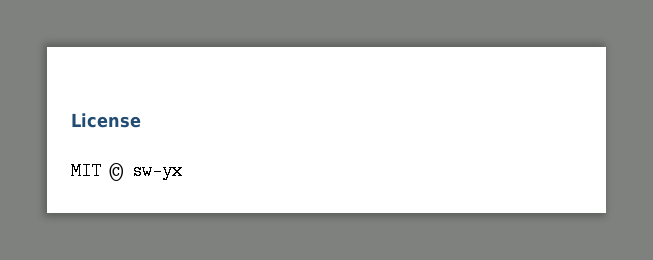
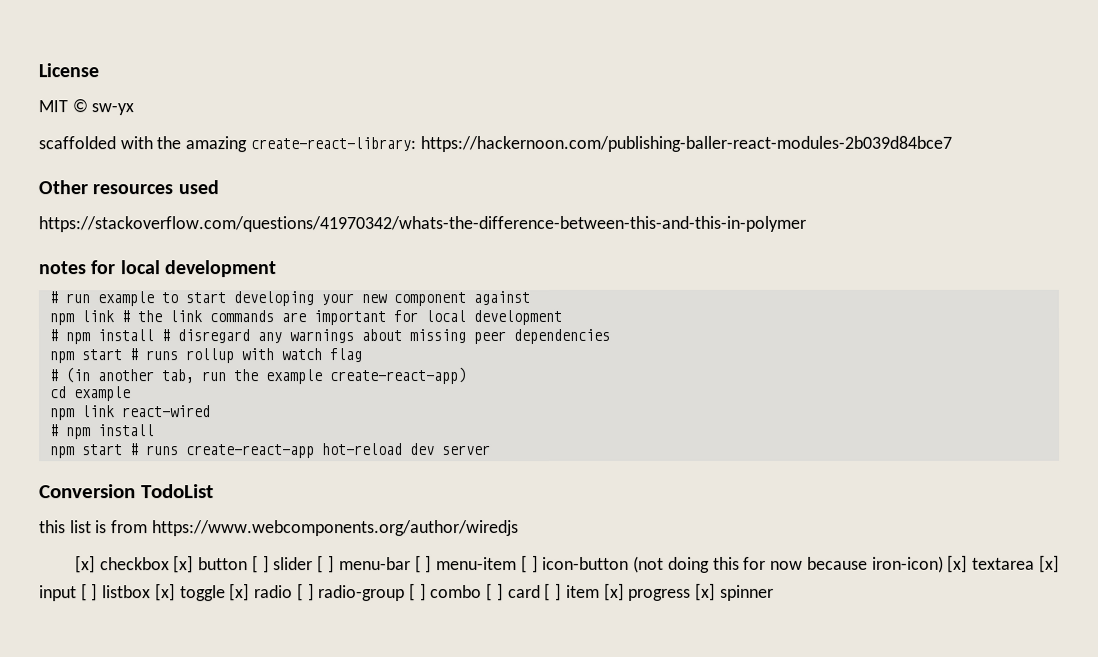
(182, 171) none -> [38,135,952,153] [38,180,219,195] [38,215,806,233] [38,260,276,278] [48,291,530,307] [48,309,562,326] [49,328,611,345] [49,348,363,364] [49,367,467,385] [49,386,131,402] [49,405,211,421] [49,424,155,440] [49,443,491,459] [39,484,214,499] [39,520,519,537] [74,554,1060,574] [39,582,774,602] // scaffolded with the amazing create-react-library: https://hackernoon.com/publishing-baller-react-modules-2b039d84bce7 // Other resources used // https://stackoverflow.com/questions/41970342/whats-the-difference-between-this-and-this-in-polymer // notes for local development // # run example to start developing your new component against // npm link # the link commands are important for local development // # npm install # disregard any warnings about missing peer dependencies // npm start # runs rollup with watch flag // # (in another tab, run the example create-react-app) // cd example // npm link react-wired // # npm install // npm start # runs create-react-app hot-reload dev server // Conversion TodoList // this list is from https://www.webcomponents.org/author/wiredjs // [x] checkbox [x] button [ ] slider [ ] menu-bar [ ] menu-item [ ] icon-button (not doing this for now because iron-icon) [x] textarea [x] input [ ] listbox [x] toggle [x] radio [ ] radio-group [ ] combo [ ] card [ ] item [x] progress [x] spinner

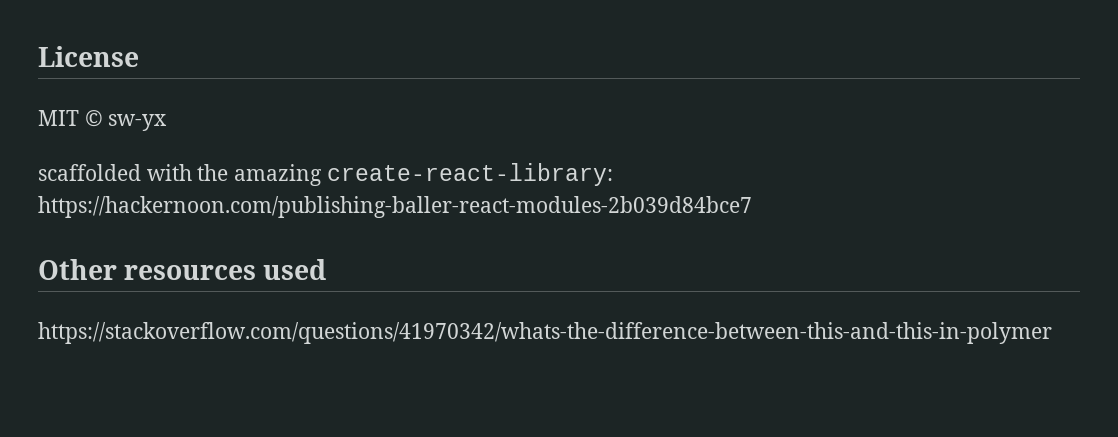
[38,260,276,278] [48,291,530,307] [48,309,562,326] [49,328,611,345] [49,348,363,364] [49,367,467,385] [49,386,131,402] [49,405,211,421] [49,424,155,440] [49,443,491,459] [39,484,214,499] [39,520,519,537] [74,554,1060,574] [39,582,774,602] // notes for local development // # run example to start developing your new component against // npm link # the link commands are important for local development // # npm install # disregard any warnings about missing peer dependencies // npm start # runs rollup with watch flag // # (in another tab, run the example create-react-app) // cd example // npm link react-wired // # npm install // npm start # runs create-react-app hot-reload dev server // Conversion TodoList // this list is from https://www.webcomponents.org/author/wiredjs // [x] checkbox [x] button [ ] slider [ ] menu-bar [ ] menu-item [ ] icon-button (not doing this for now because iron-icon) [x] textarea [x] input [ ] listbox [x] toggle [x] radio [ ] radio-group [ ] combo [ ] card [ ] item [x] progress [x] spinner -> (1052, 333) none

